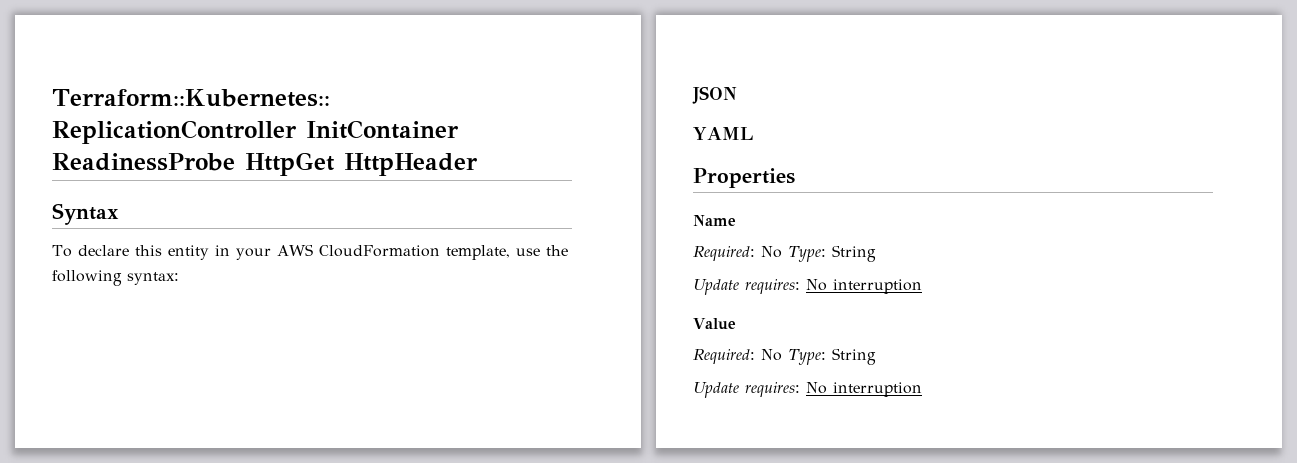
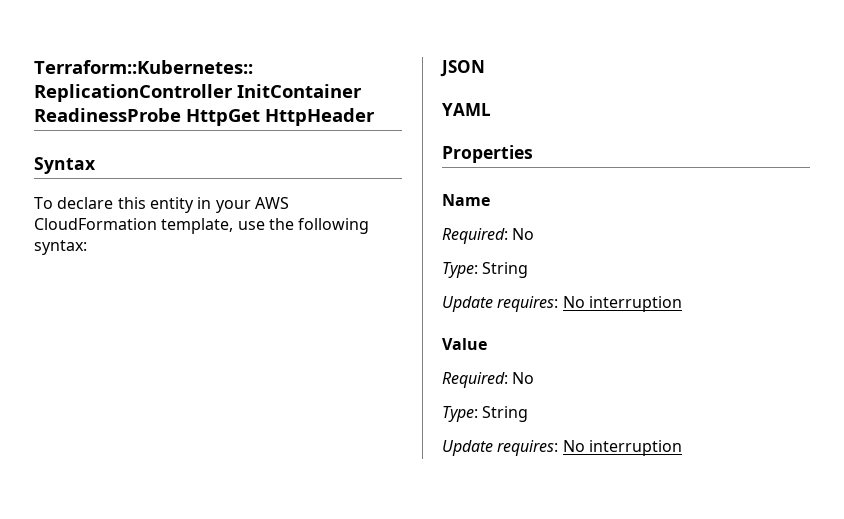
(782, 252) none -> (535, 234) //
(782, 355) none -> (535, 378) //

